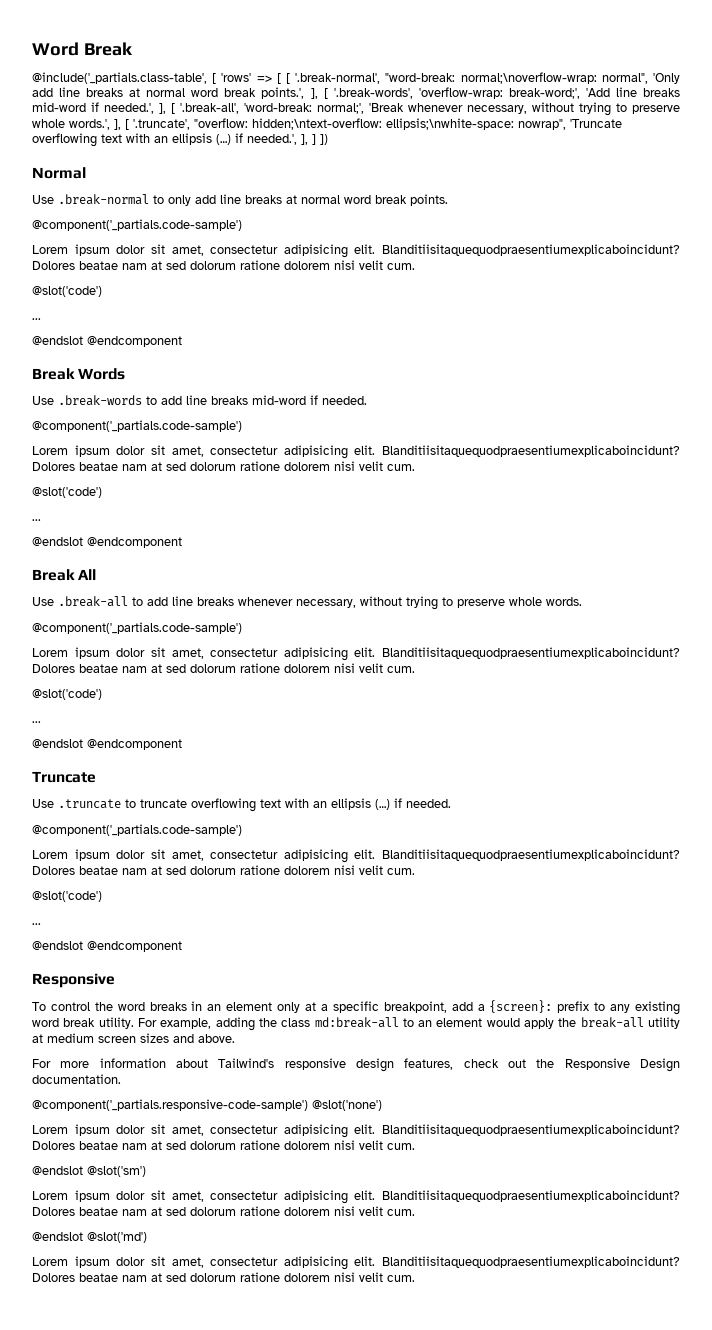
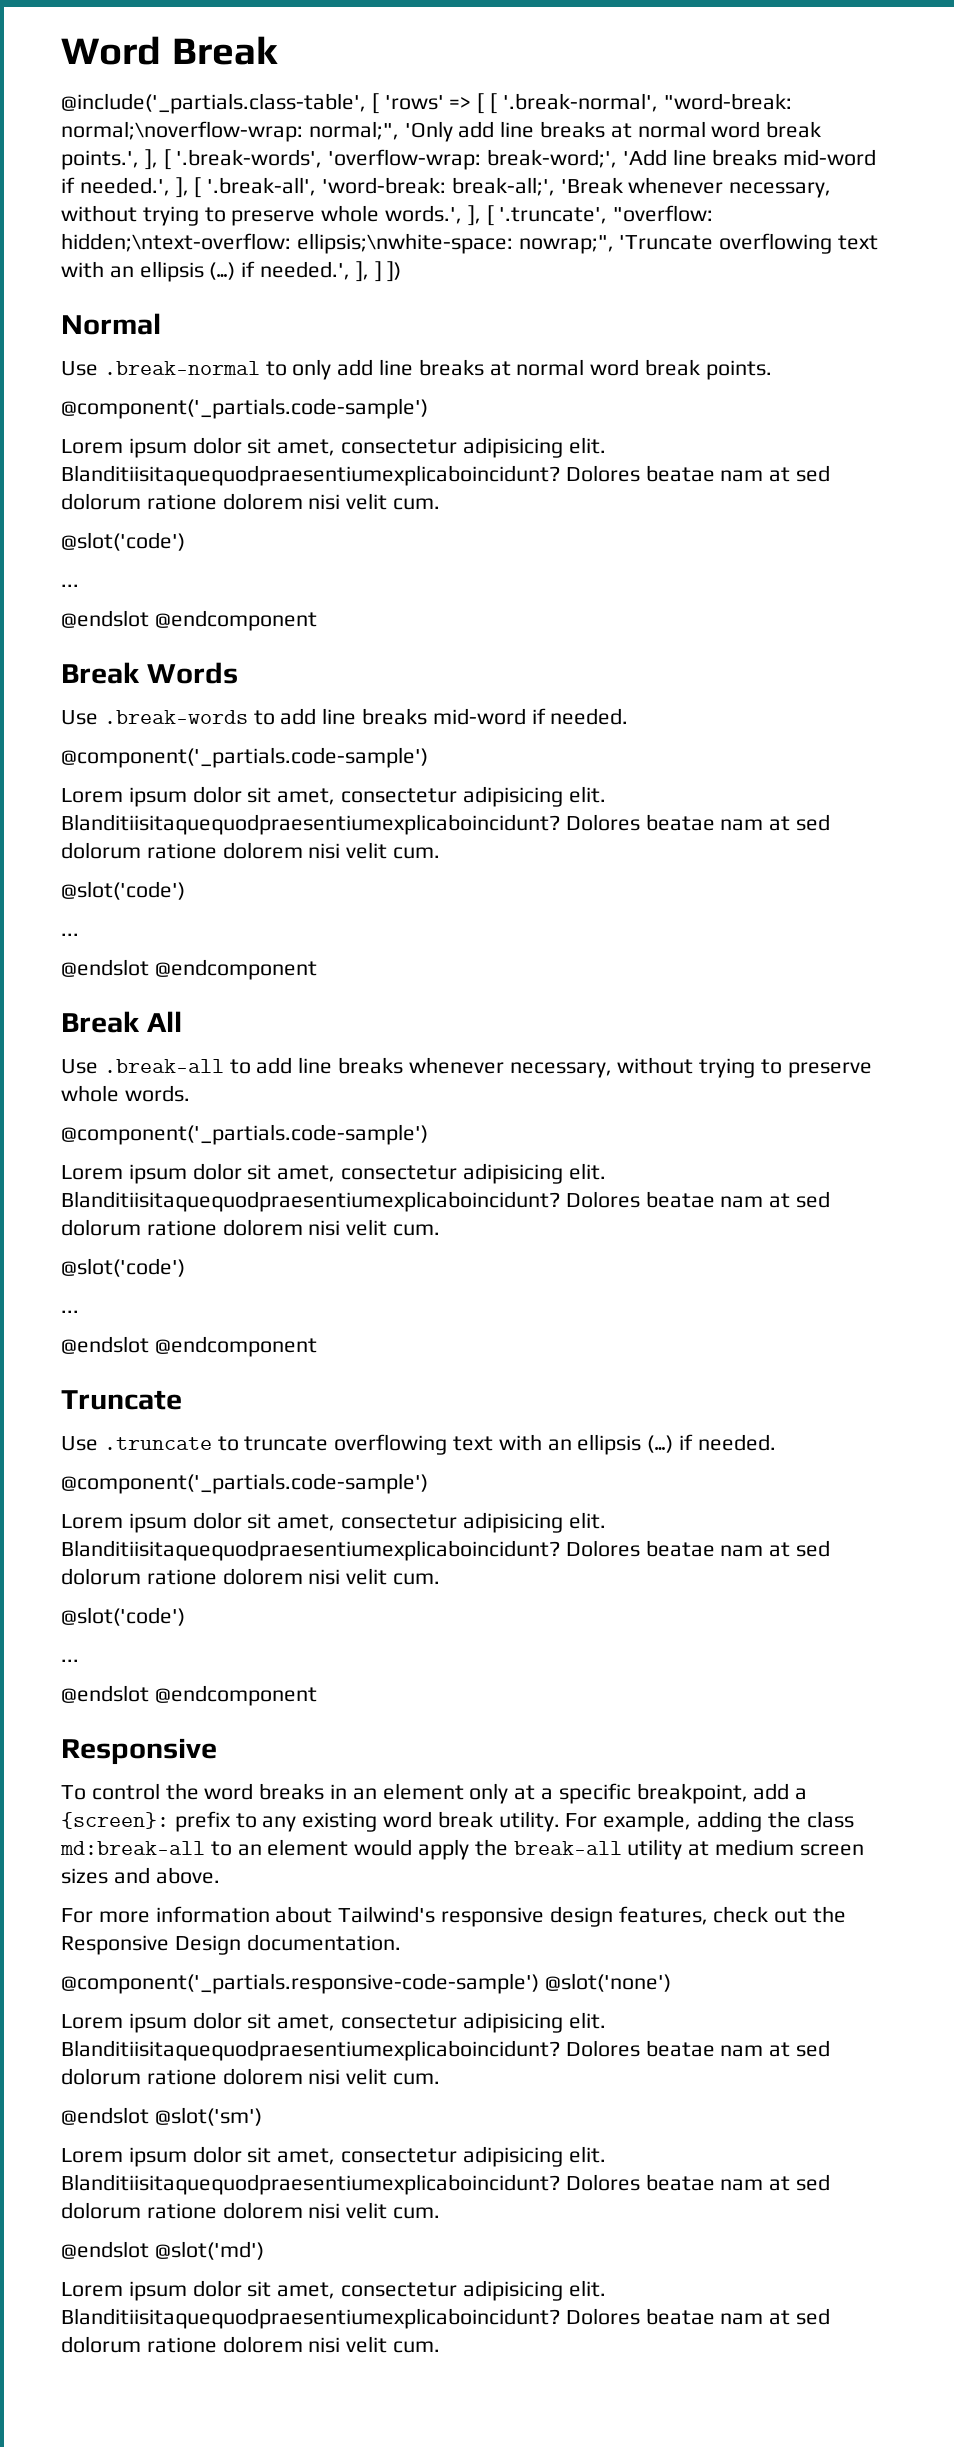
[601,73,648,84] normal", -> [308,121,399,140] normal;",
[317,103,364,114] normal;', -> [451,177,555,196] break-all;',
[518,119,566,130] nowrap", -> [518,235,614,254] nowrap;",

